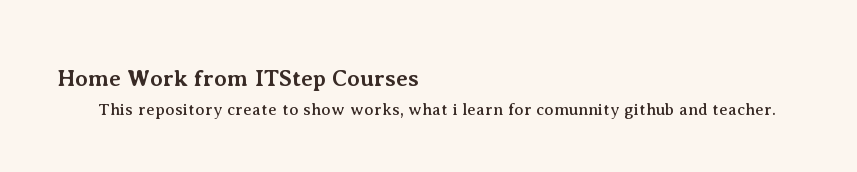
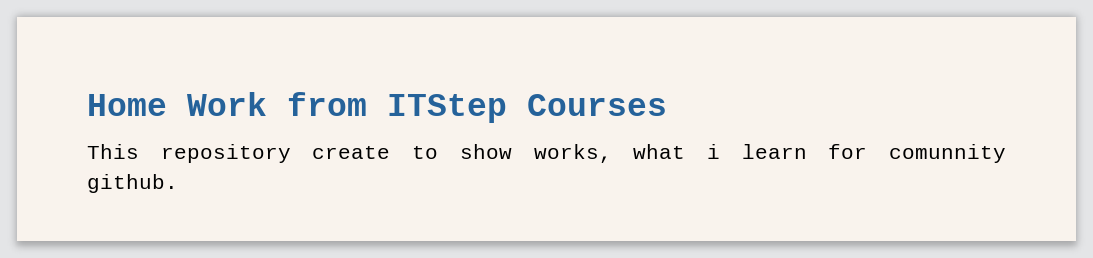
[624,103,777,119] github and teacher. -> [87,174,178,193] github.

